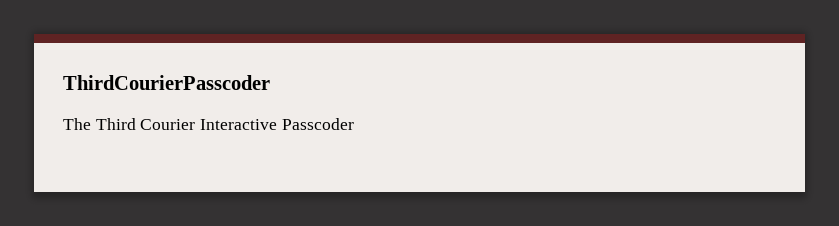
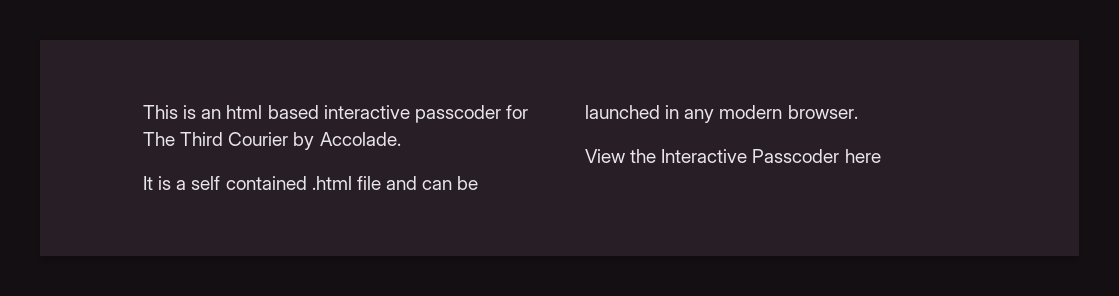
[63,75,270,90] [63,118,196,130] ThirdCourierPasscoder // The Third Courier -> [143,105,528,123] [143,132,401,150] [143,176,479,190] [585,105,858,123] [585,149,657,163] This is an html based interactive passcoder for The Third Courier by Accolade. // It is a self contained .html file and can be launched in any modern browser. // View the
(354, 124) none -> [844,149,881,163] here

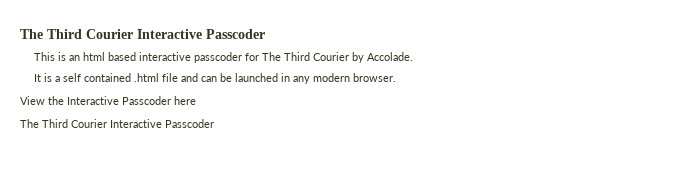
(143, 112) none -> [20,29,265,39] The Third Courier Interactive Passcoder //
(881, 156) none -> [20,119,214,128] // The Third Courier Interactive Passcoder

